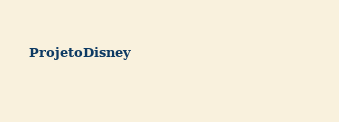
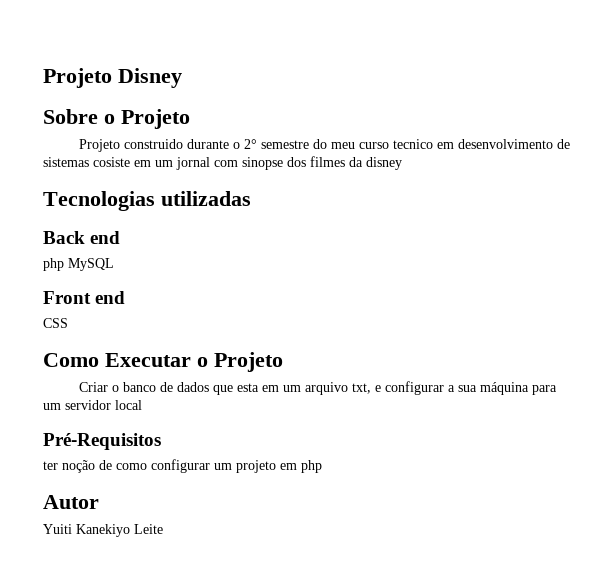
[29,47,131,60] ProjetoDisney -> [43,68,182,88] [43,109,190,129] [79,139,571,152] [43,156,402,170] [43,191,251,211] [43,231,121,244] [43,258,114,271] [43,291,126,304] [43,318,68,328] [43,352,283,372] [79,381,558,395] [43,400,142,410] [43,433,161,450] [43,459,322,473] [43,495,99,509] [43,524,163,537] Projeto Disney // Sobre o Projeto // Projeto construido durante o 2° semestre do meu curso tecnico em desenvolvimento de sistemas cosiste em um jornal com sinopse dos filmes da disney // Tecnologias utilizadas // Back end // php MySQL // Front end // CSS // Como Executar o Projeto // Criar o banco de dados que esta em um arquivo txt, e configurar a sua máquina para um servidor local // Pré-Requisitos // ter noção de como configurar um projeto em php // Autor // Yuiti Kanekiyo Leite

